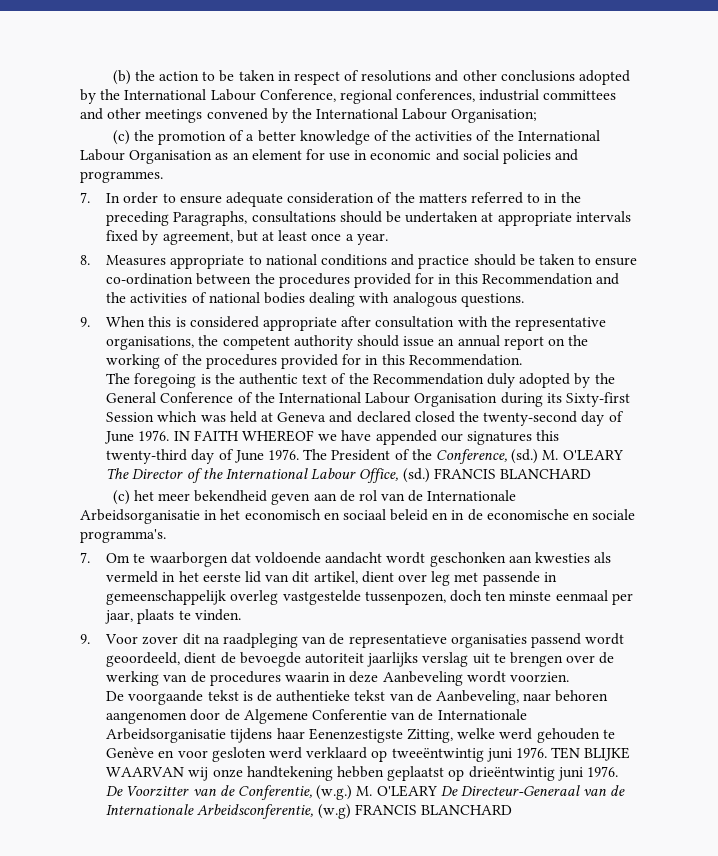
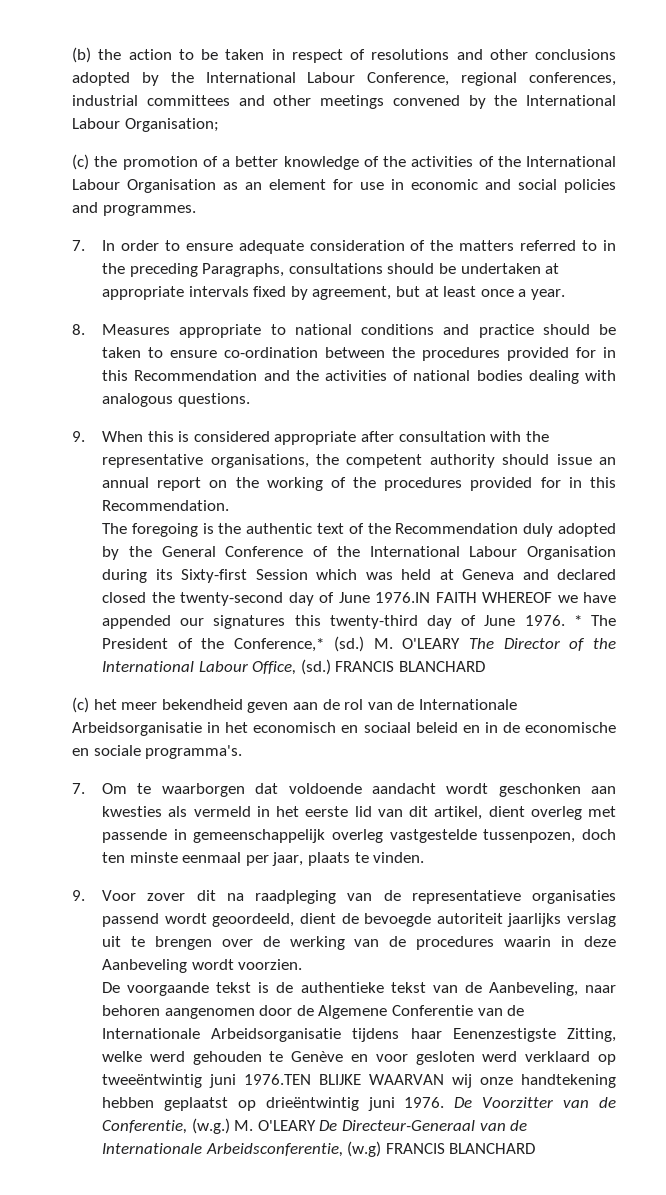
[138,430,190,441] 1976. IN -> [375,592,431,603] 1976.IN
(300, 454) none -> [573,615,582,626] *
[435,449,507,464] Conference, -> [234,638,325,652] Conference,*
[397,571,451,586] over leg -> [530,806,582,820] overleg
[515,747,581,759] 1976. TEN -> [244,1074,312,1085] 1976.TEN

